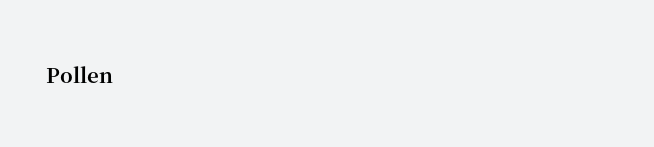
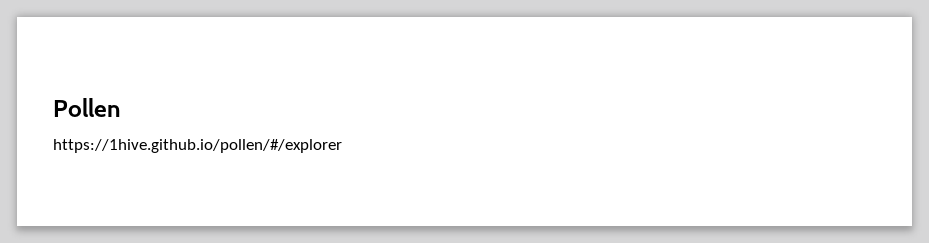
(113, 74) none -> [53,139,342,153] // https://1hive.github.io/pollen/#/explorer

